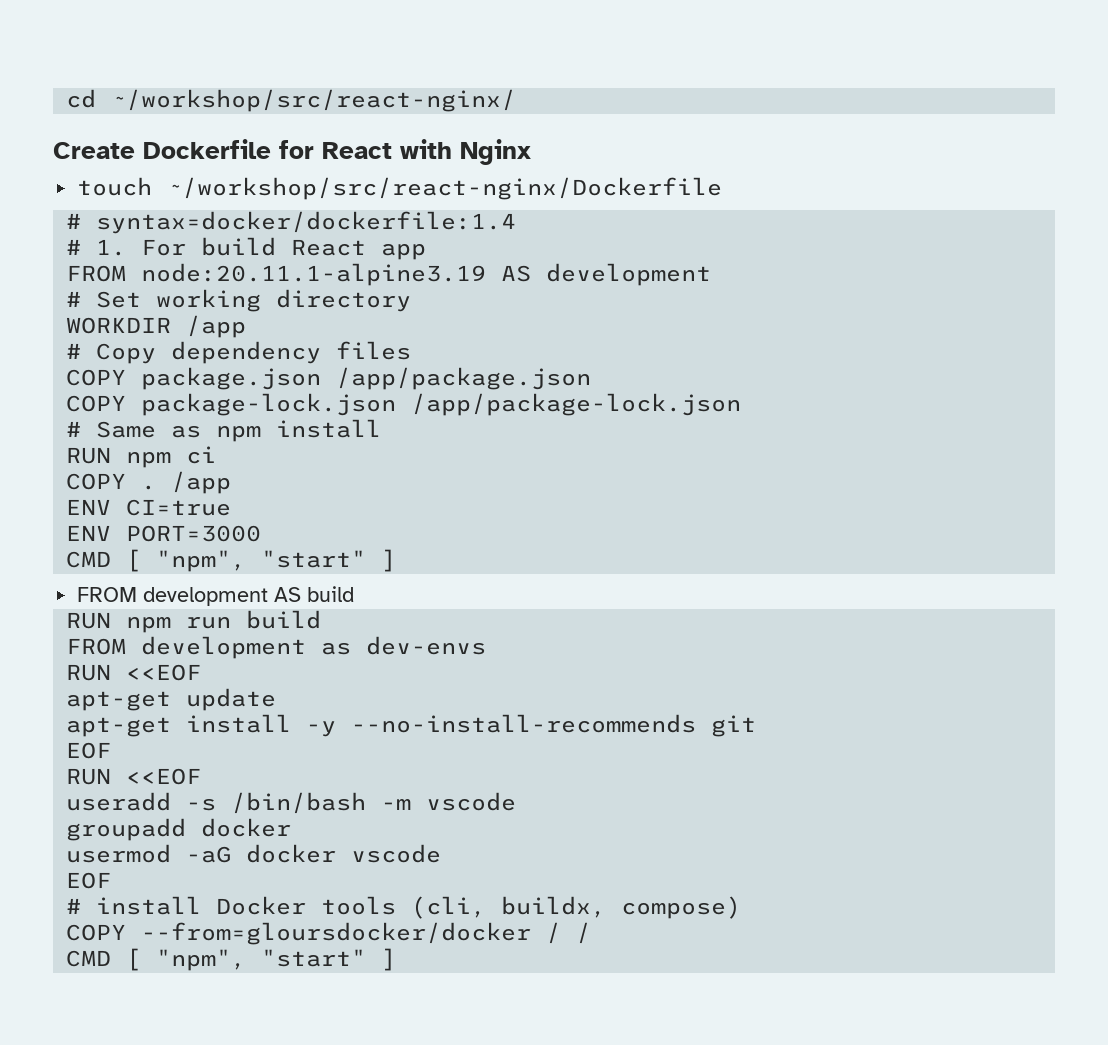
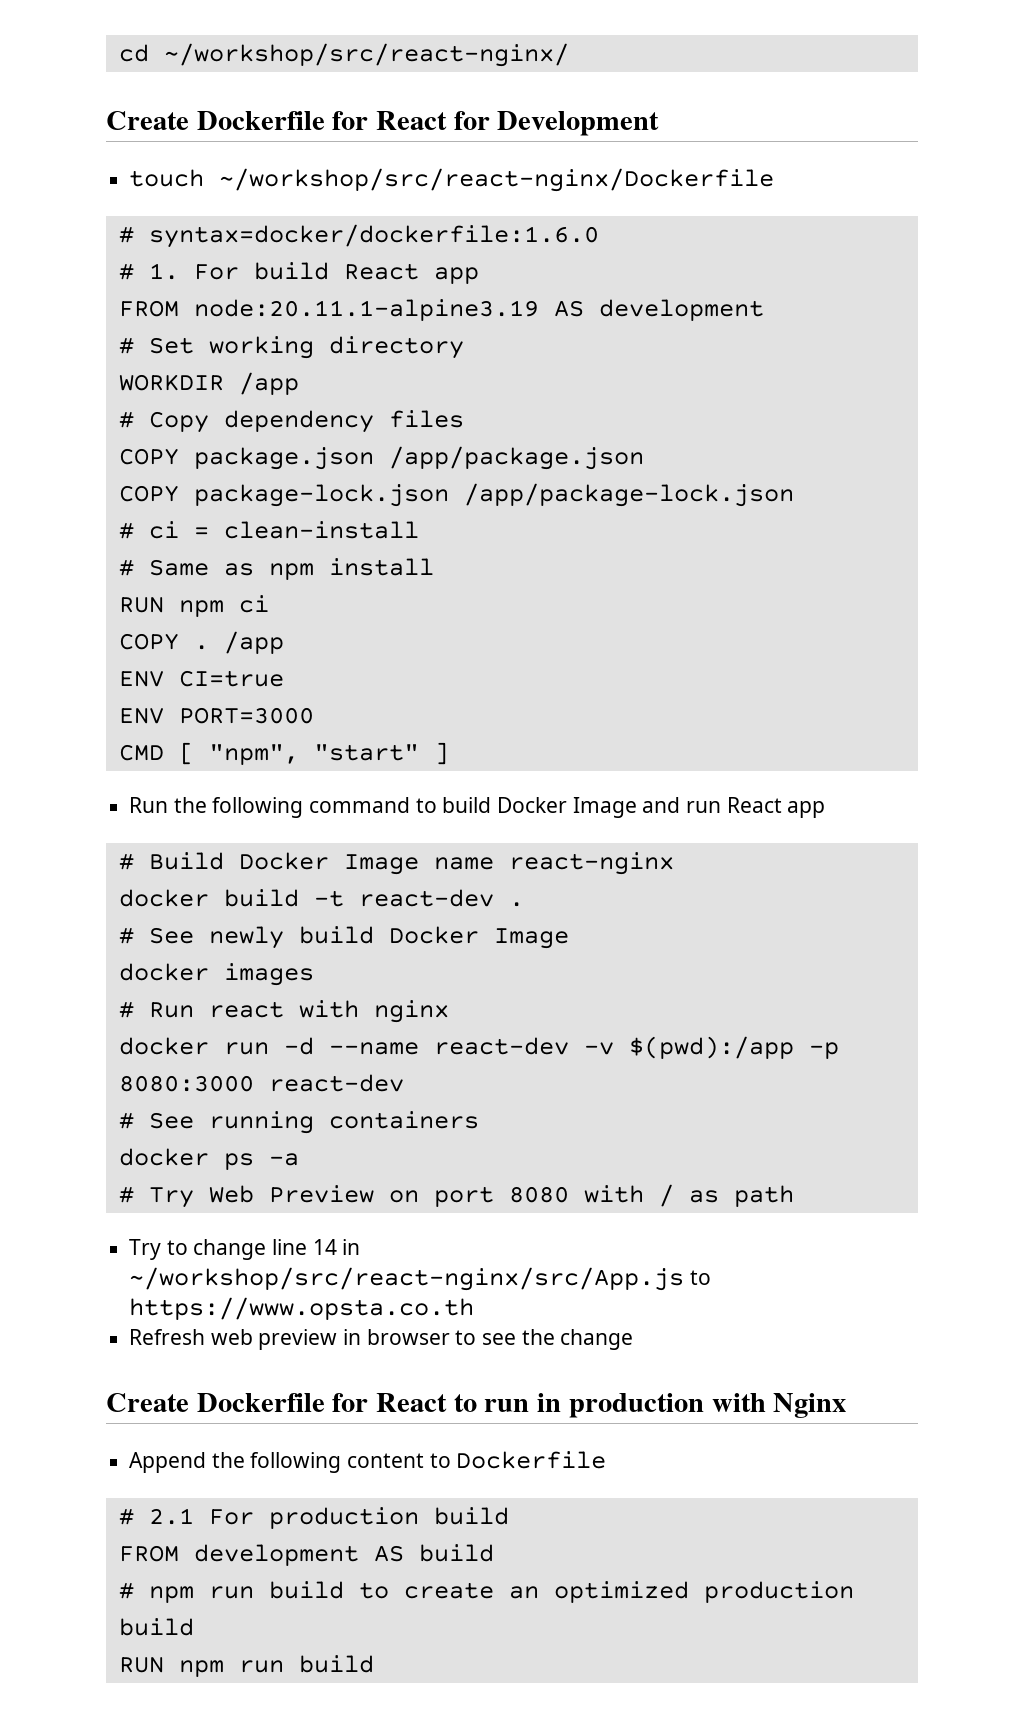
[400,139,531,165] with Nginx -> [453,111,660,136] for Development
[96,211,517,234] syntax=docker/dockerfile:1.4 -> [148,224,599,248] syntax=docker/dockerfile:1.6.0
(742, 404) none -> [118,521,419,539] // # ci = clean-install
[77,586,355,606] [66,610,322,633] [66,636,487,659] [66,664,202,681] [66,688,277,711] [66,714,757,737] [66,742,112,759] [66,768,202,785] [66,792,517,814] [66,818,292,841] [66,844,442,863] [66,872,112,889] [66,896,742,919] [66,922,592,945] [66,948,397,971] FROM development AS build // RUN npm run build // FROM development as dev-envs // RUN <<EOF // apt-get update // apt-get install -y --no-install-recommends git // EOF // RUN <<EOF // useradd -s /bin/bash -m vscode // groupadd docker // usermod -aG docker vscode // EOF // # install Docker tools (cli, buildx, compose) // COPY --from=gloursdocker/docker / / // CMD [ "npm", "start" ] -> [129,797,826,818] [118,852,674,875] [118,889,524,907] [118,926,569,949] [118,963,314,986] [118,1000,449,1023] [118,1036,839,1059] [118,1074,404,1092] [118,1111,479,1134] [118,1148,299,1170] [118,1184,794,1208] [129,1239,361,1260] [129,1267,711,1291] [129,1297,475,1320] [129,1329,634,1350] [106,1393,847,1418] [129,1451,607,1473] [118,1507,509,1529] [118,1544,494,1566] [118,1581,854,1603] [118,1618,194,1636] [118,1655,374,1677] Run the following command to build Docker Image and run React app // # Build Docker Image name react-nginx // docker build -t react-dev . // # See newly build Docker Image // docker images // # Run react with nginx // docker run -d --name react-dev -v $(pwd):/app -p 8080:3000 react-dev // # See running containers // docker ps -a // # Try Web Preview on port 8080 with / as path // Try to change line 14 in ~/workshop/src/react-nginx/src/App.js to https://www.opsta.co.th // Refresh web preview in browser to see the change // Create Dockerfile for React to run in production with Nginx // Append the following content to Dockerfile // # 2.1 For production build // FROM development AS build // # npm run build to create an optimized production build // RUN npm run build

